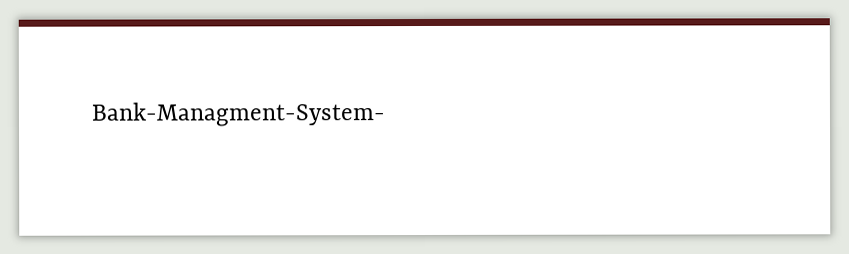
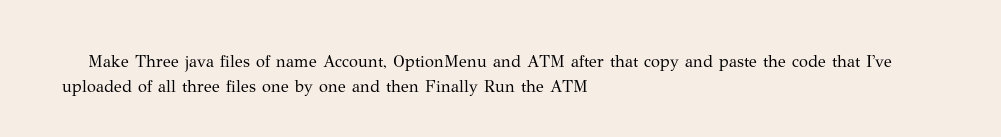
[91,102,385,127] Bank-Managment-System- -> [88,55,893,72] [62,80,588,96] Make Three java files of name Account, OptionMenu and ATM after that copy and paste the code that I've uploaded of all three files one by one and then Finally Run the ATM

